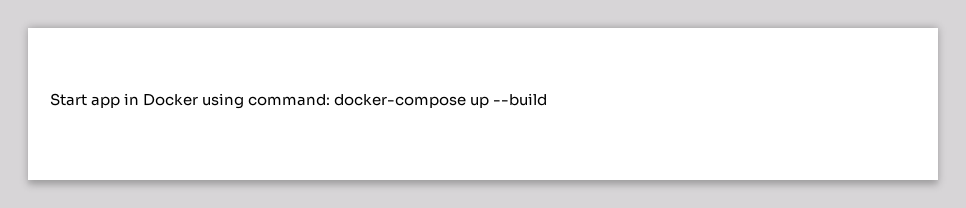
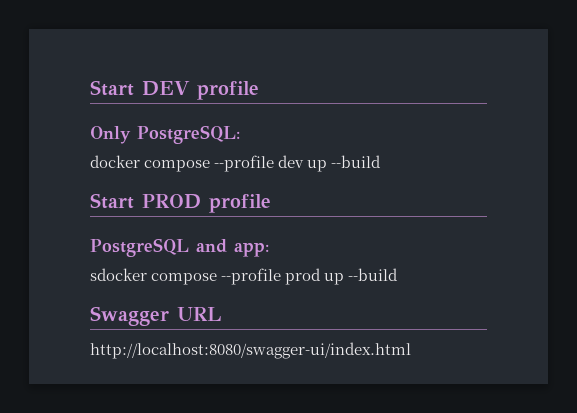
[50,93,548,109] Start app in Docker using command: docker-compose up --build -> [90,80,259,100] [90,125,240,144] [90,155,382,172] [90,193,271,213] [90,238,269,257] [90,268,399,285] [90,306,222,326] [90,342,411,359] Start DEV profile // Only PostgreSQL: // docker compose --profile dev up --build // Start PROD profile // PostgreSQL and app: // sdocker compose --profile prod up --build // Swagger URL // http://localhost:8080/swagger-ui/index.html

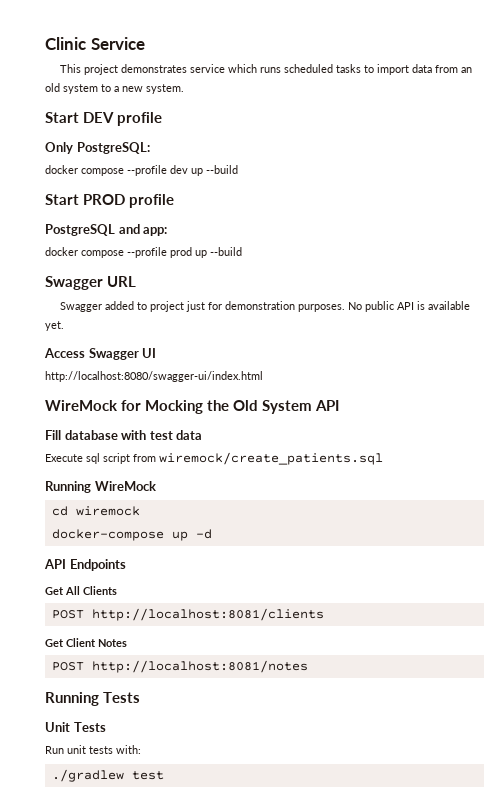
(90, 88) none -> [45,37,145,50] [59,64,472,75] [45,83,184,94] Clinic Service // This project demonstrates service which runs scheduled tasks to import data from an old system to a new system. //
[90,268,147,281] sdocker -> [45,247,78,256] docker
[90,342,411,359] http://localhost:8080/swagger-ui/index.html -> [59,301,470,312] [45,321,64,331] [44,348,157,360] [45,371,263,382] [45,400,340,414] [45,430,203,440] [45,452,383,465] [45,481,156,493] [51,506,140,516] [51,529,212,541] [44,559,126,571] [45,586,117,595] [51,608,324,621] [45,638,127,647] [51,660,308,673] [45,692,141,706] [45,722,106,732] [45,745,141,754] [51,769,164,782] Swagger added to project just for demonstration purposes. No public API is available yet. // Access Swagger UI // http://localhost:8080/swagger-ui/index.html // WireMock for Mocking the Old System API // Fill database with test data // Execute sql script from wiremock/create_patients.sql // Running WireMock // cd wiremock // docker-compose up -d // API Endpoints // Get All Clients // POST http://localhost:8081/clients // Get Client Notes // POST http://localhost:8081/notes // Running Tests // Unit Tests // Run unit tests with: // ./gradlew test

